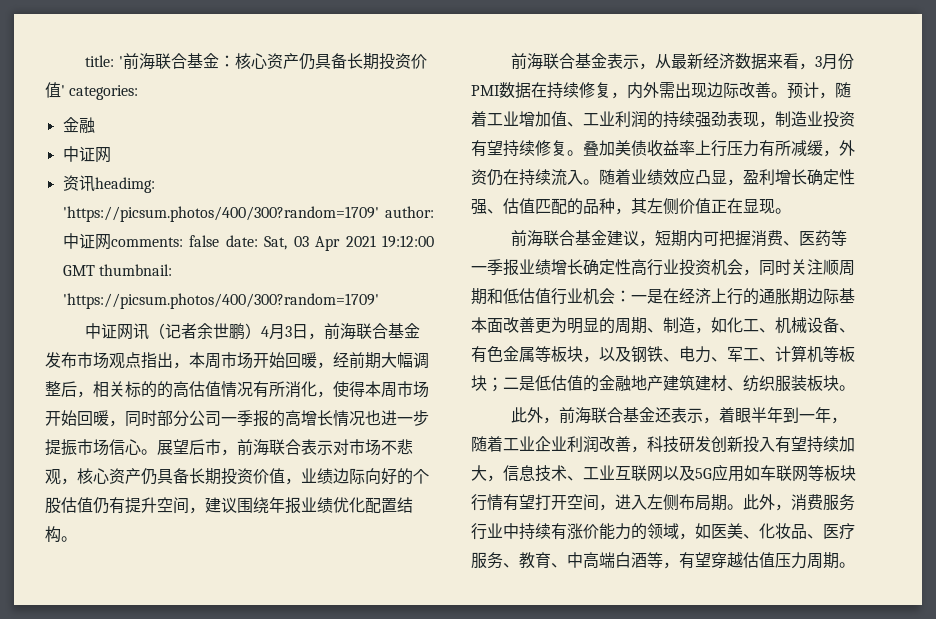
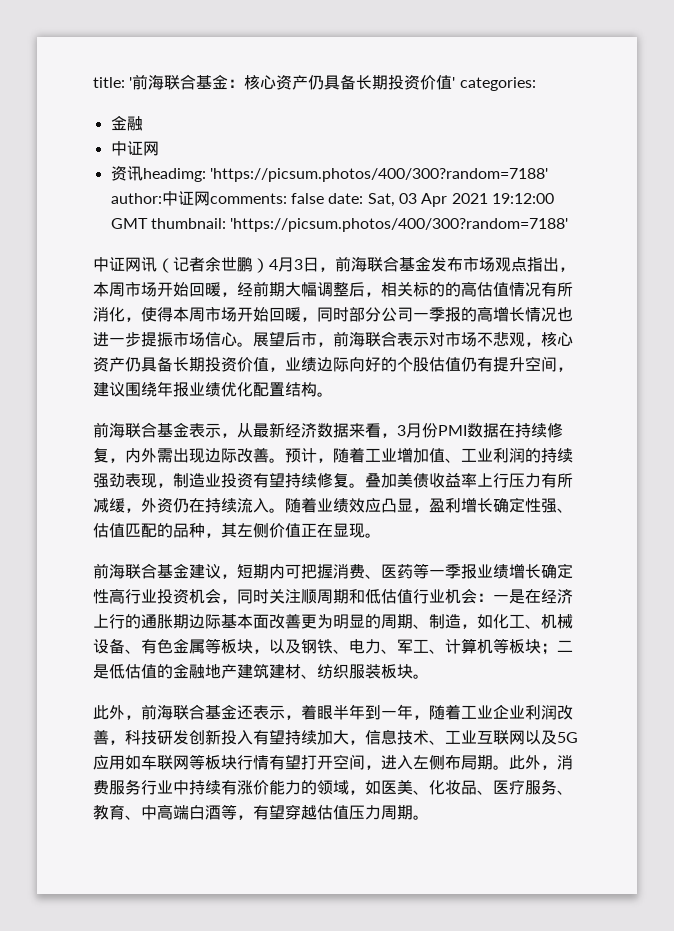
[62,206,379,222] 'https://picsum.photos/400/300?random=1709' -> [209,168,548,182] 'https://picsum.photos/400/300?random=7188'
[62,293,379,309] 'https://picsum.photos/400/300?random=1709' -> [230,218,569,232] 'https://picsum.photos/400/300?random=7188'

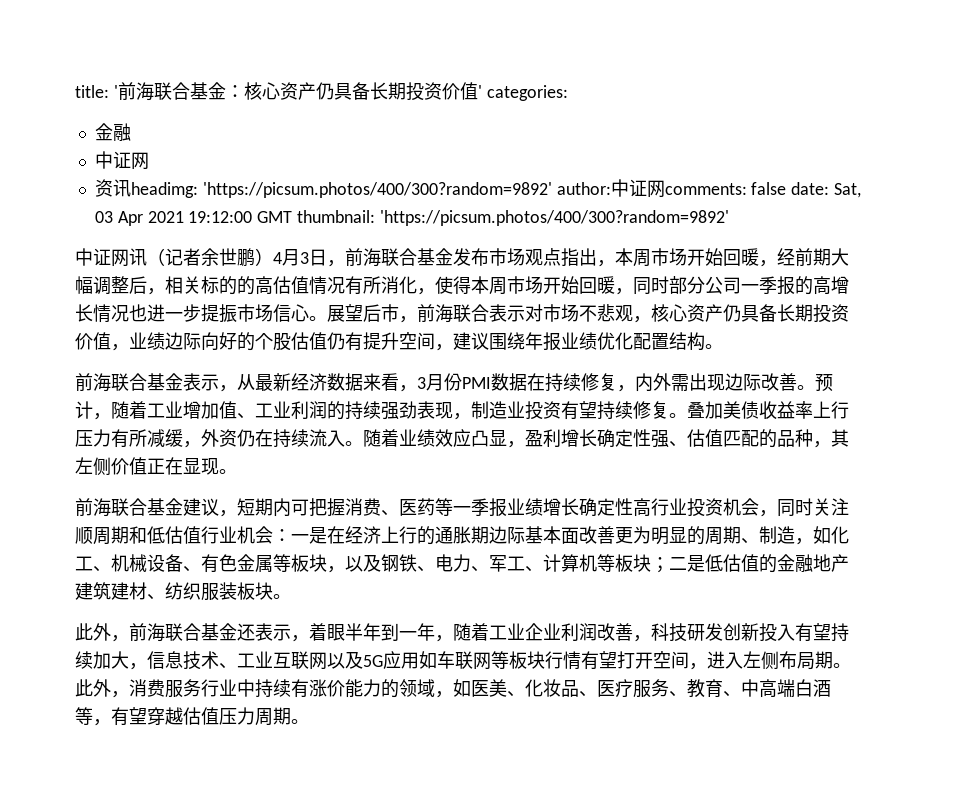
[209,168,548,182] 'https://picsum.photos/400/300?random=7188' -> [202,182,552,198] 'https://picsum.photos/400/300?random=9892'
[230,218,569,232] 'https://picsum.photos/400/300?random=7188' -> [379,210,729,226] 'https://picsum.photos/400/300?random=9892'

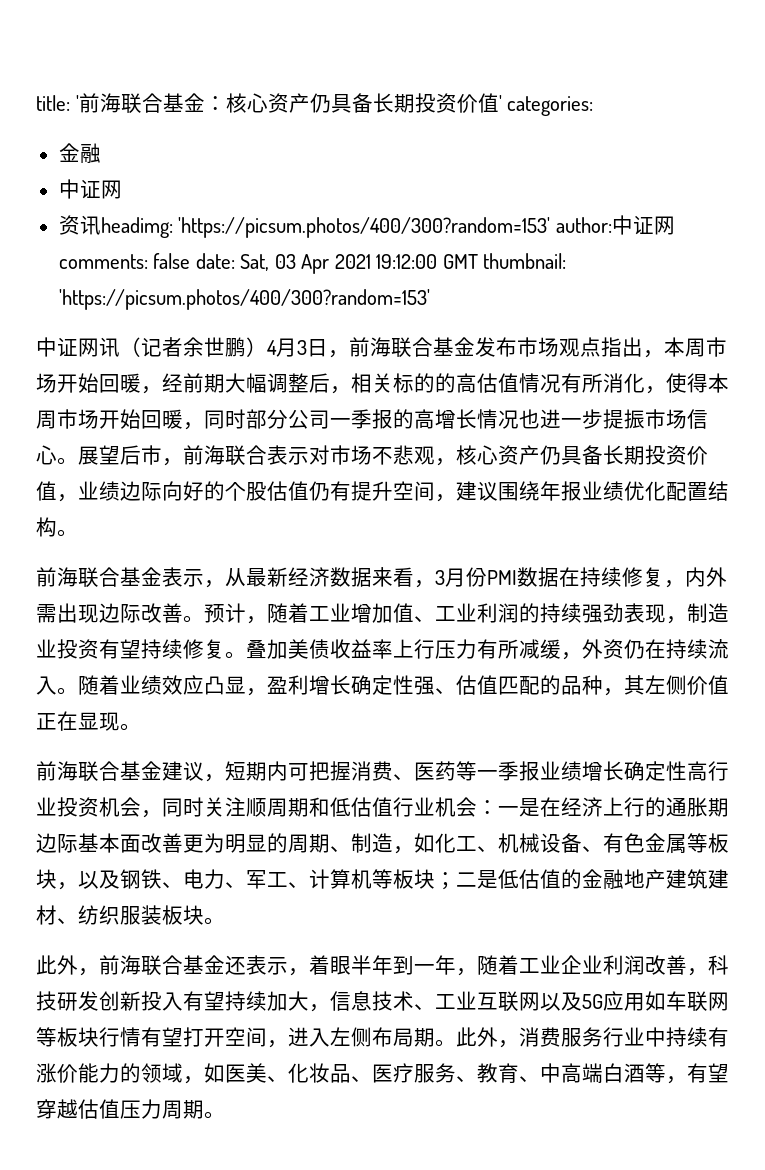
[202,182,552,198] 'https://picsum.photos/400/300?random=9892' -> [178,217,551,238] 'https://picsum.photos/400/300?random=153'
[379,210,729,226] 'https://picsum.photos/400/300?random=9892' -> [58,289,431,310] 'https://picsum.photos/400/300?random=153'

